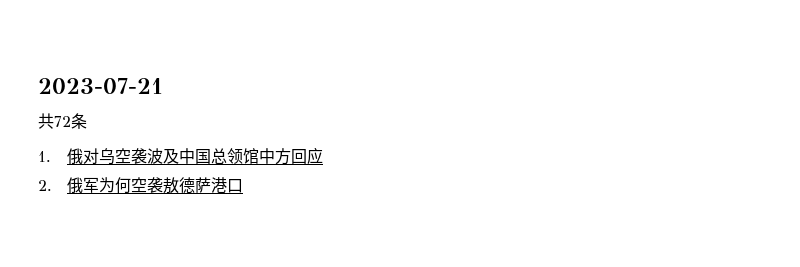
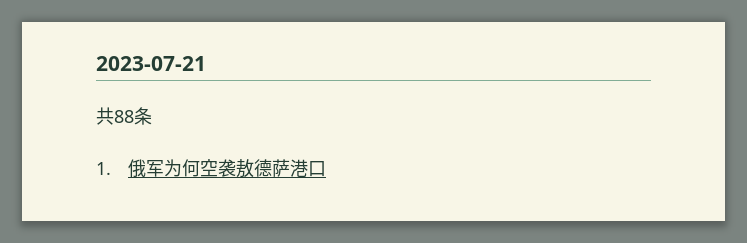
[54,116,71,127] 72 -> [114,110,134,123] 88
[83,147,324,165] [38,177,84,194] 对乌空袭波及中国总领馆中方回应 // 2.俄 -> (146, 168) none

